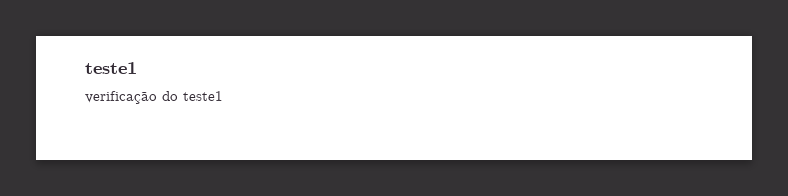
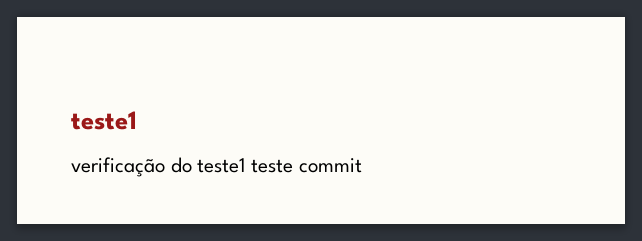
(223, 96) none -> [251,158,362,173] teste commit

